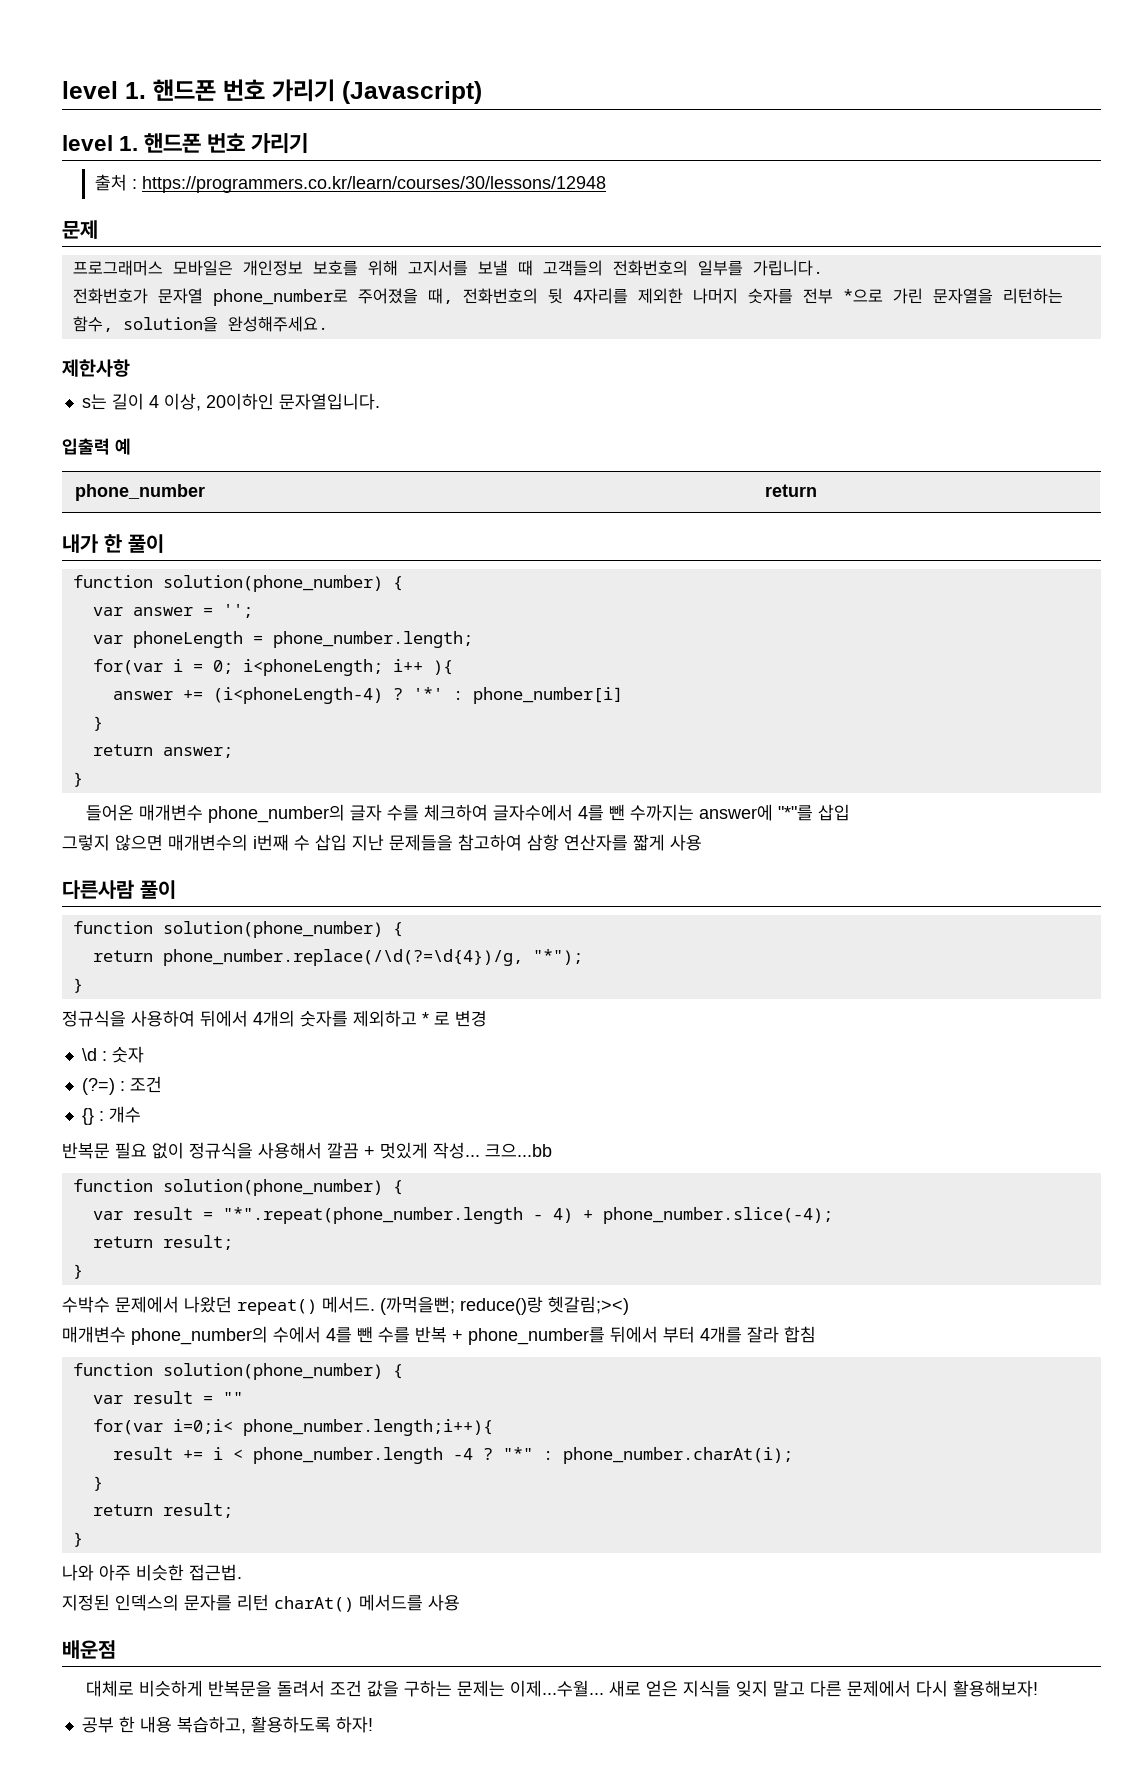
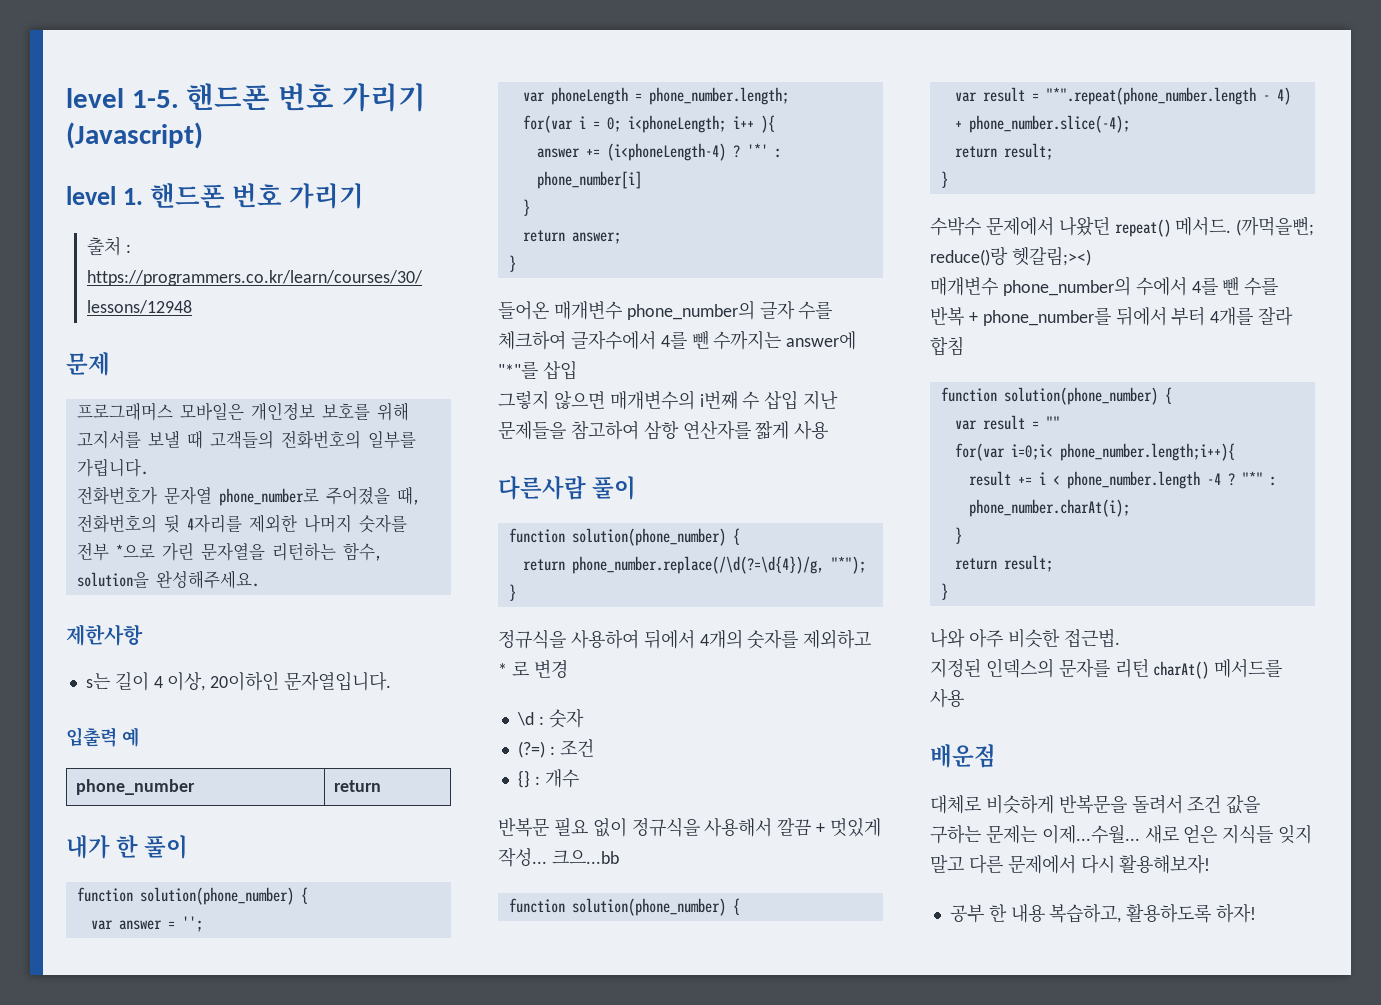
[62,81,146,99] level 1. -> [66,88,179,108] level 1-5.

